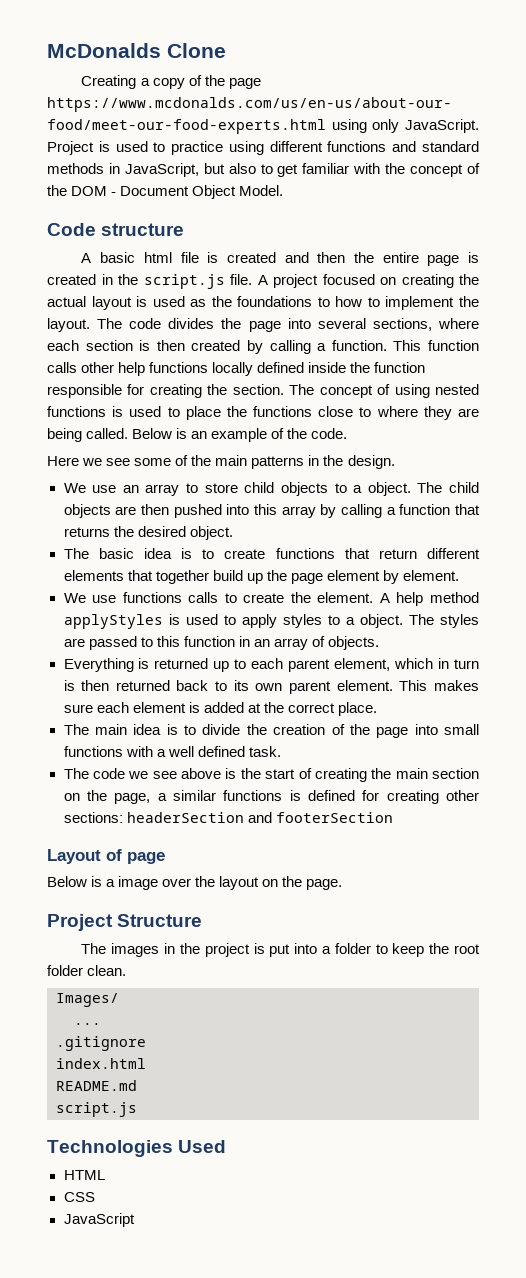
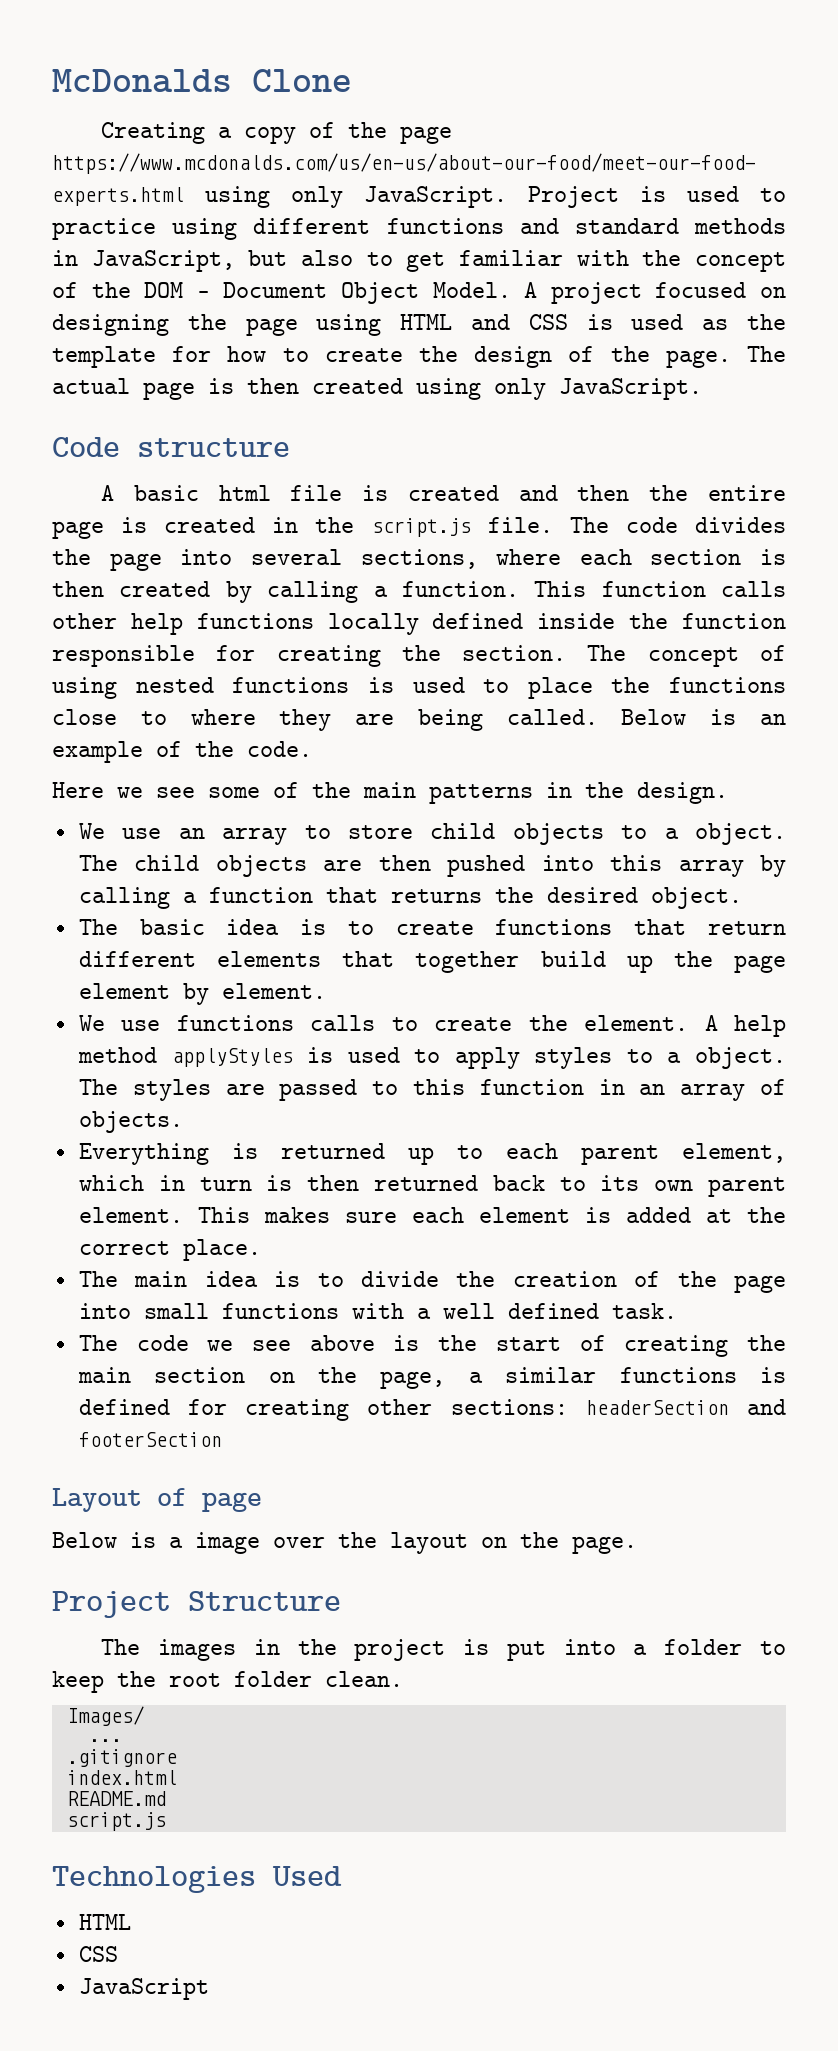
(284, 190) none -> [524,282,787,304] [52,314,786,336] [52,346,787,368] [52,378,702,400] A project focused on designing the page using HTML and CSS is used as the template for how to create the design of the page. The actual page is then created using only JavaScript.
[257,274,479,288] [47,296,480,310] [47,318,90,332] A project focused on creating the actual layout is used as the foundations to how to implement the layout. -> (553, 525) none

